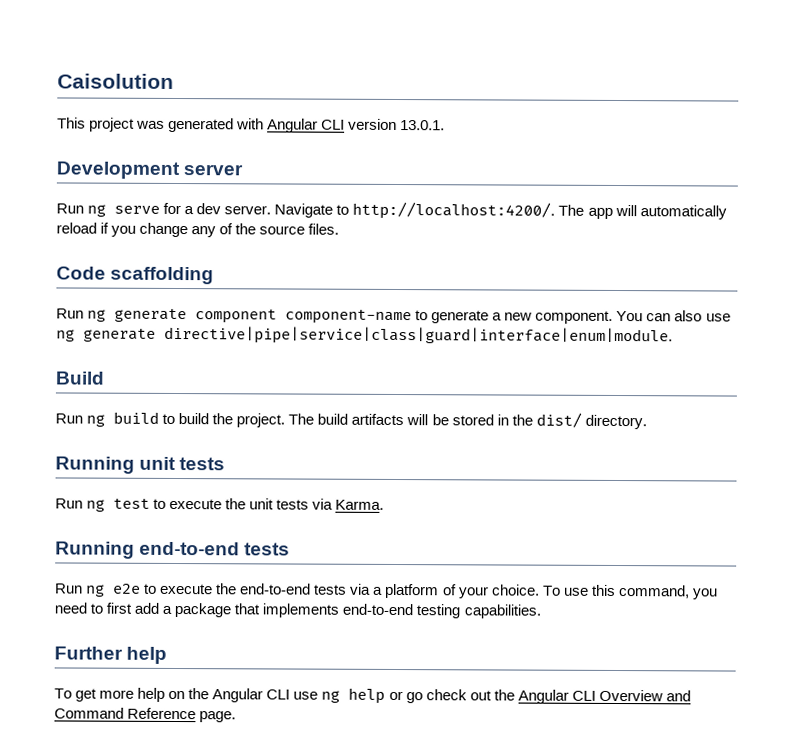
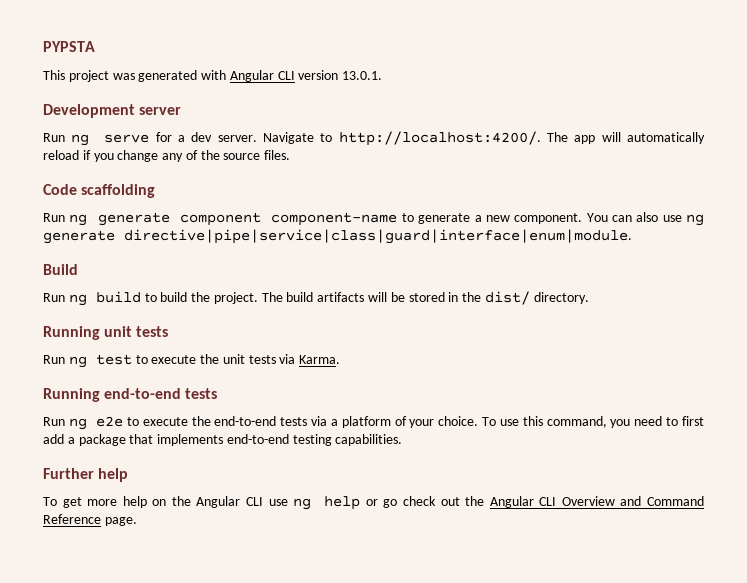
[57,73,174,89] Caisolution -> [43,41,95,52] PYPSTA

